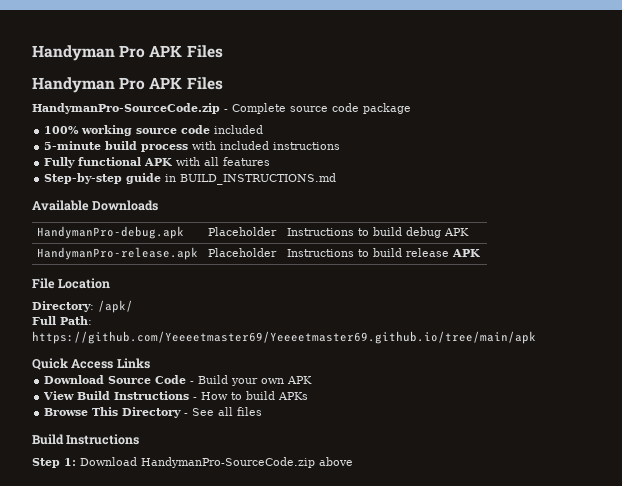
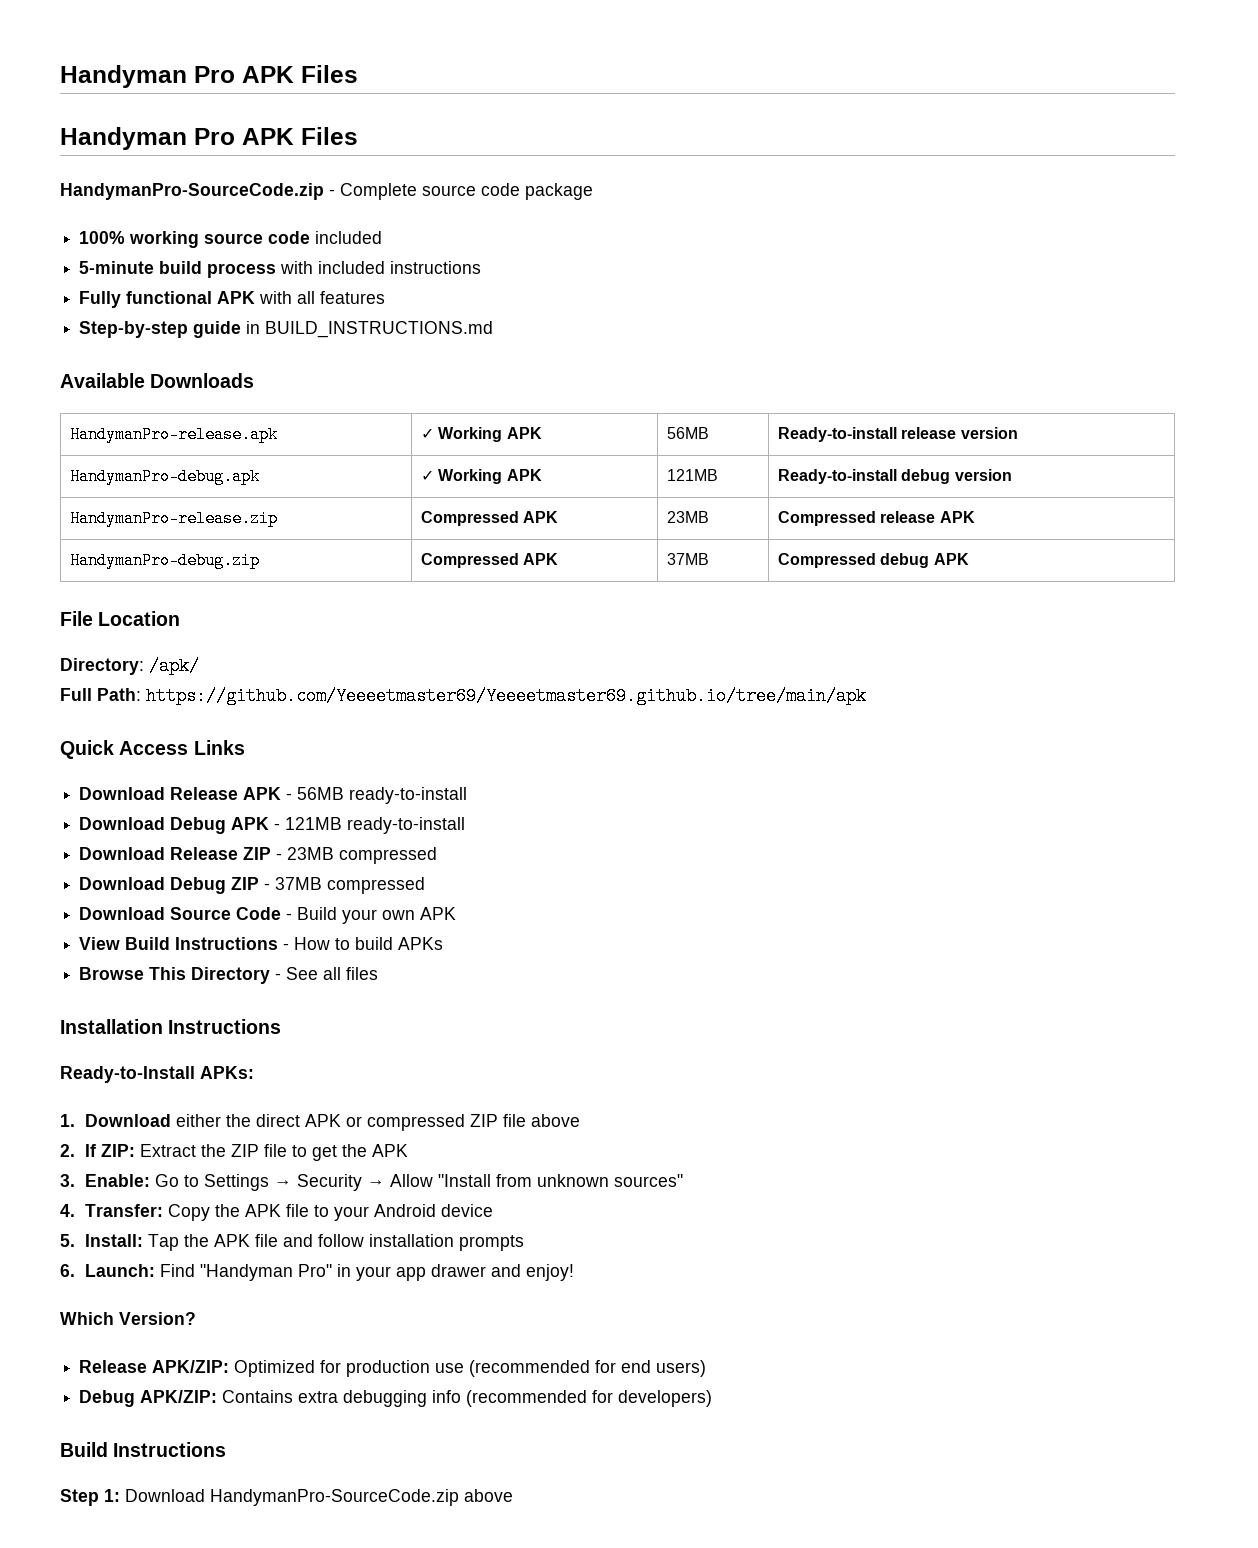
[36,226,184,239] [207,227,277,236] [286,227,469,238] [36,247,198,260] [207,248,277,257] [286,248,449,257] HandymanPro-debug.apk | Placeholder | Instructions to build debug APK // HandymanPro-release.apk | Placeholder | Instructions to build release -> [70,426,279,443] [421,427,542,442] [667,427,710,439] [778,427,1018,442] [70,468,261,485] [421,469,542,484] [667,469,719,481] [778,469,1012,484] [70,510,279,527] [421,511,559,526] [667,511,710,523] [778,511,975,526] [70,552,261,569] [421,553,559,568] [667,553,710,565] [778,553,930,568] HandymanPro-release.apk | ✓ Working APK | 56MB | Ready-to-install release version // HandymanPro-debug.apk | ✓ Working APK | 121MB | Ready-to-install debug version // HandymanPro-release.zip | Compressed APK | 23MB | Compressed release APK // HandymanPro-debug.zip | Compressed APK | 37MB | Compressed debug
(150, 363) none -> [79,787,468,804] [79,817,466,834] [79,847,438,864] [79,877,426,894] // Download Release APK - 56MB ready-to-install // Download Debug APK - 121MB ready-to-install // Download Release ZIP - 23MB compressed // Download Debug ZIP - 37MB compressed
(263, 411) none -> [60,1019,282,1034] [60,1066,254,1083] [60,1114,580,1131] [60,1144,408,1161] [60,1174,683,1191] [60,1204,493,1221] [60,1234,524,1251] [60,1264,574,1281] [60,1312,196,1325] [79,1360,707,1377] [79,1390,713,1407] // Installation Instructions // Ready-to-Install APKs: // 1. Download either the direct APK or compressed ZIP file above // 2. If ZIP: Extract the ZIP file to get the APK // 3. Enable: Go to Settings → Security → Allow "Install from unknown sources" // 4. Transfer: Copy the APK file to your Android device // 5. Install: Tap the APK file and follow installation prompts // 6. Launch: Find "Handyman Pro" in your app drawer and enjoy! // Which Version? // Release APK/ZIP: Optimized for production use (recommended for end users) // Debug APK/ZIP: Contains extra debugging info (recommended for developers)

